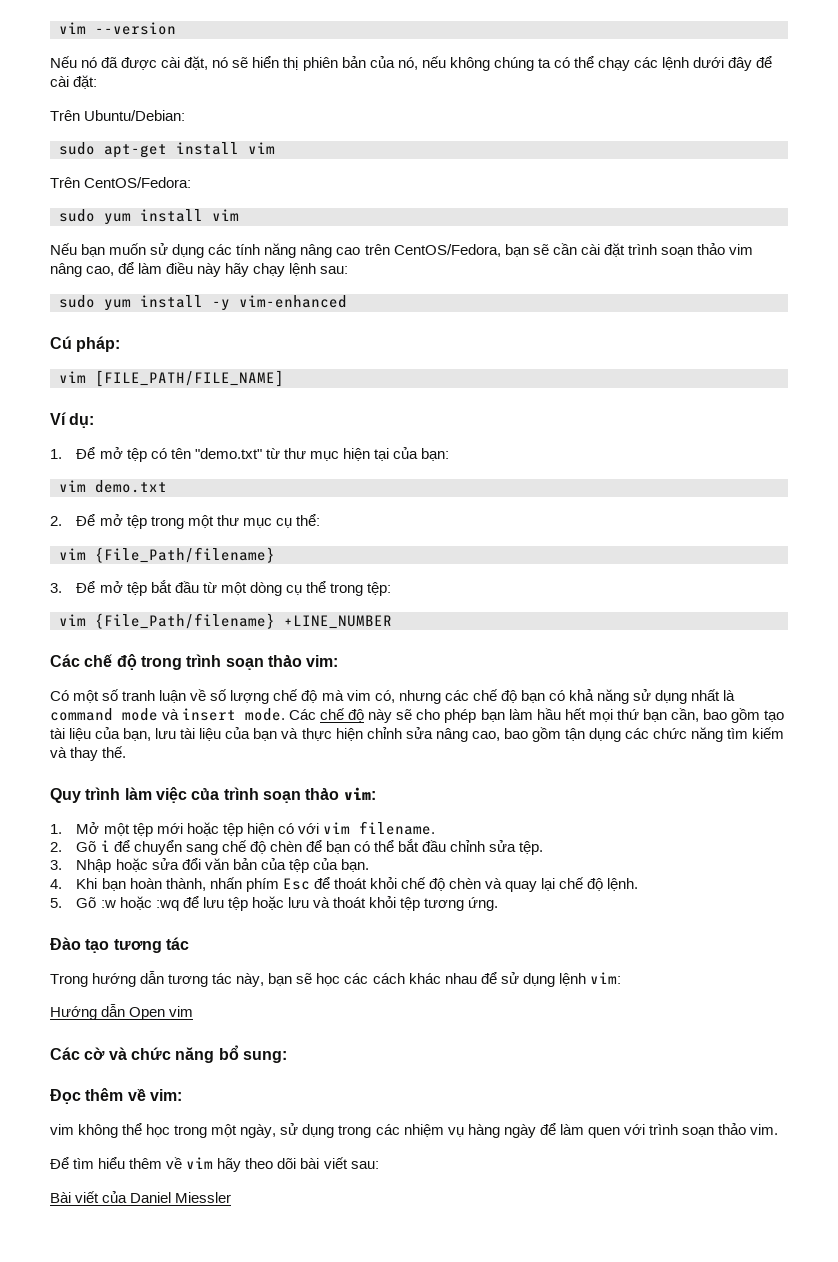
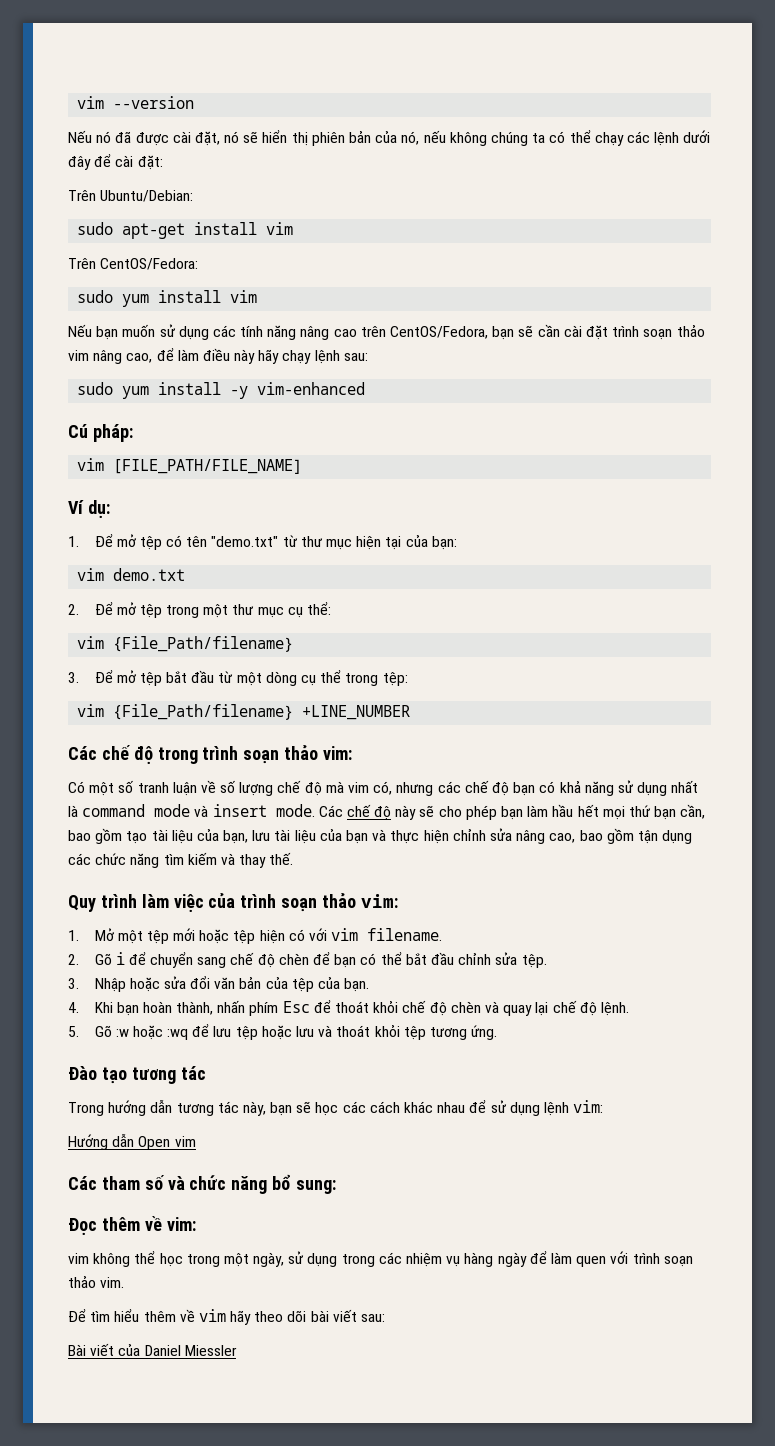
[84,1047,106,1060] cờ -> [101,1175,164,1190] tham số

